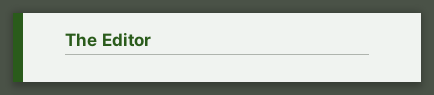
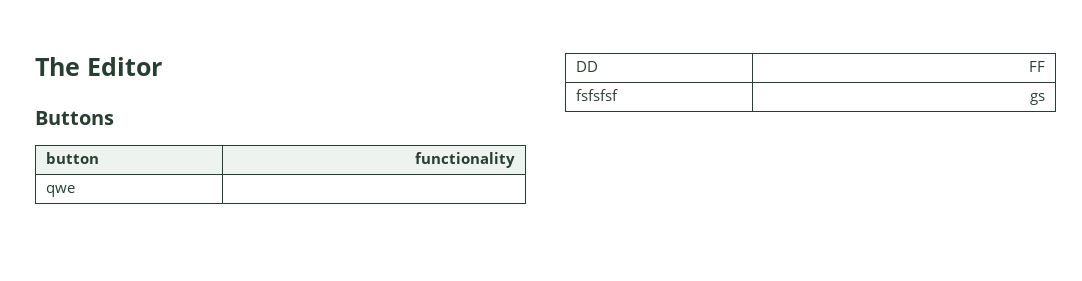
(151, 39) none -> [35,111,114,125] [46,152,100,164] [414,152,515,168] [46,185,76,197] [576,61,599,72] [1028,61,1045,72] [576,89,619,101] [1029,93,1045,105] // Buttons // button | functionality // qwe | // DD | FF // fsfsfsf | gs

